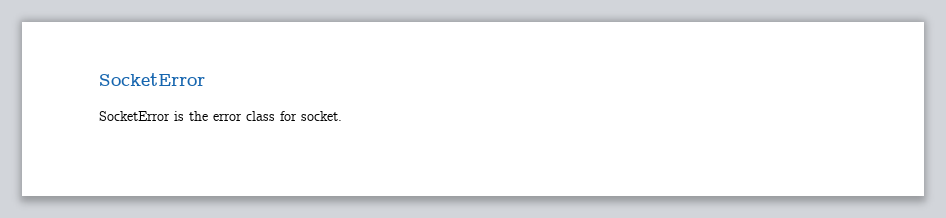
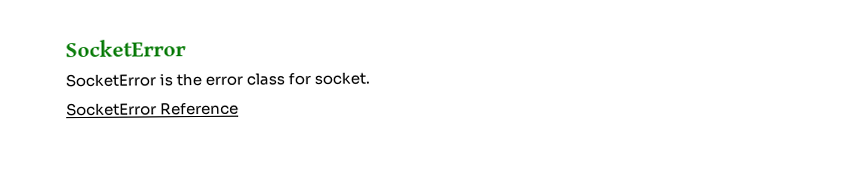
(342, 116) none -> [66,102,240,117] // SocketError Reference

